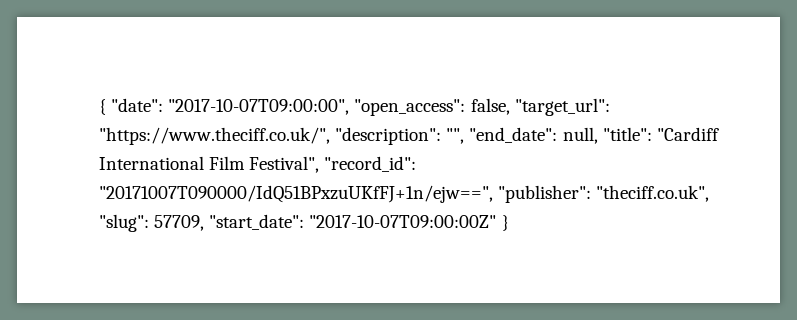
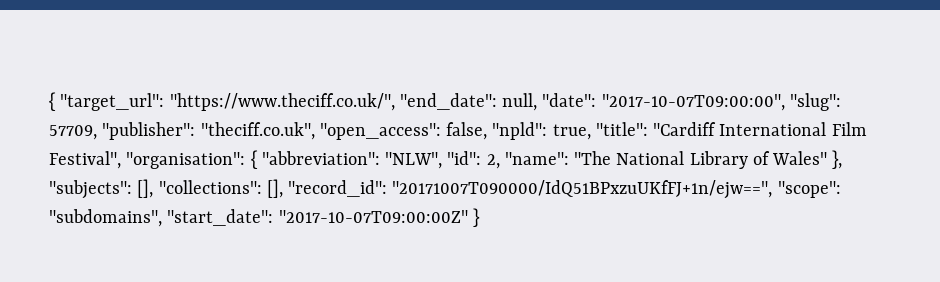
[99,98,610,116] [99,127,598,145] { "date": "2017-10-07T09:00:00", "open_access": false, "target_url": "https://www.theciff.co.uk/", "description": "", "end_date": null, -> [49,92,841,111] [49,122,591,140] { "target_url": "https://www.theciff.co.uk/", "end_date": null, "date": "2017-10-07T09:00:00", "slug": 57709, "publisher": "theciff.co.uk", "open_access": false, "npld": true,
[324,156,417,172] [99,185,710,203] [99,214,205,232] "record_id": "20171007T090000/IdQ51BPxzuUKfFJ+1n/ejw==", "publisher": "theciff.co.uk", "slug": 57709, -> [126,150,843,169] [49,179,841,199] [49,209,162,227] "organisation": { "abbreviation": "NLW", "id": 2, "name": "The National Library of Wales" }, "subjects": [], "collections": [], "record_id": "20171007T090000/IdQ51BPxzuUKfFJ+1n/ejw==", "scope": "subdomains",

